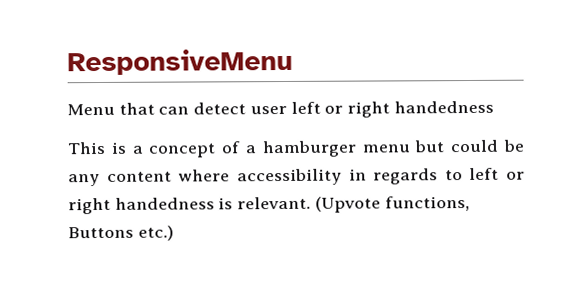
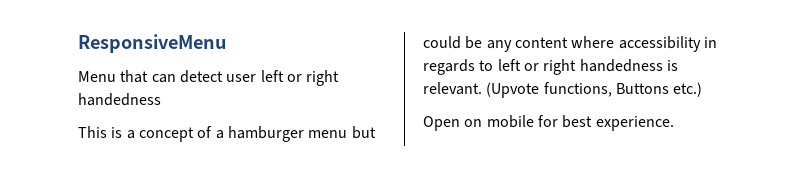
(174, 233) none -> [423,115,674,131] // Open on mobile for best experience.

